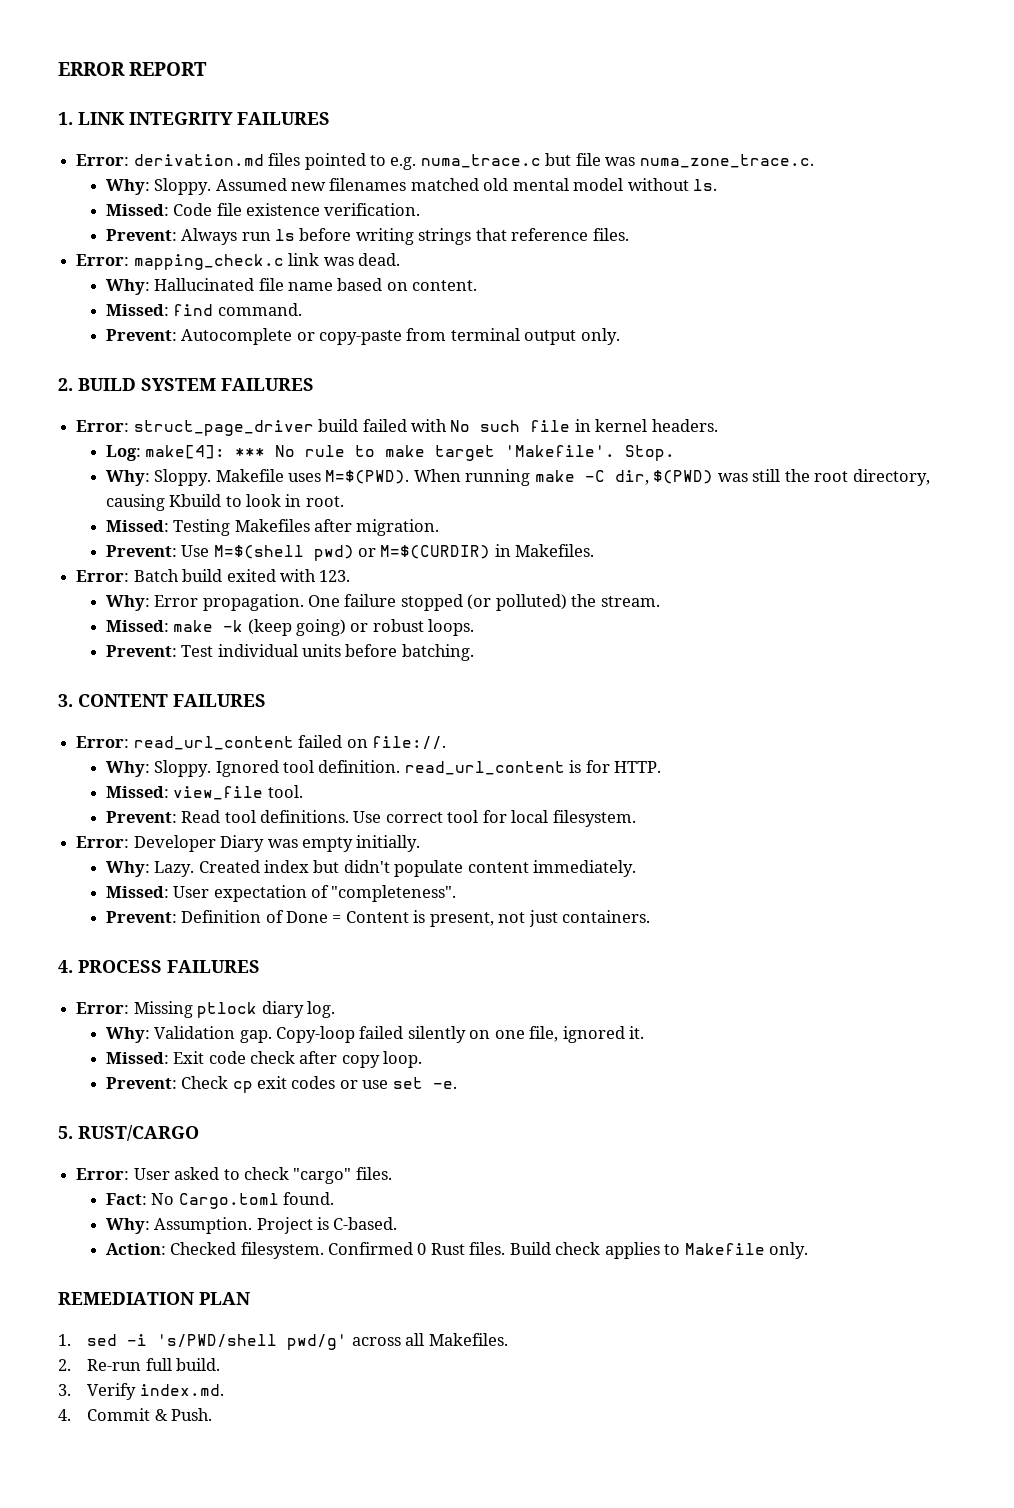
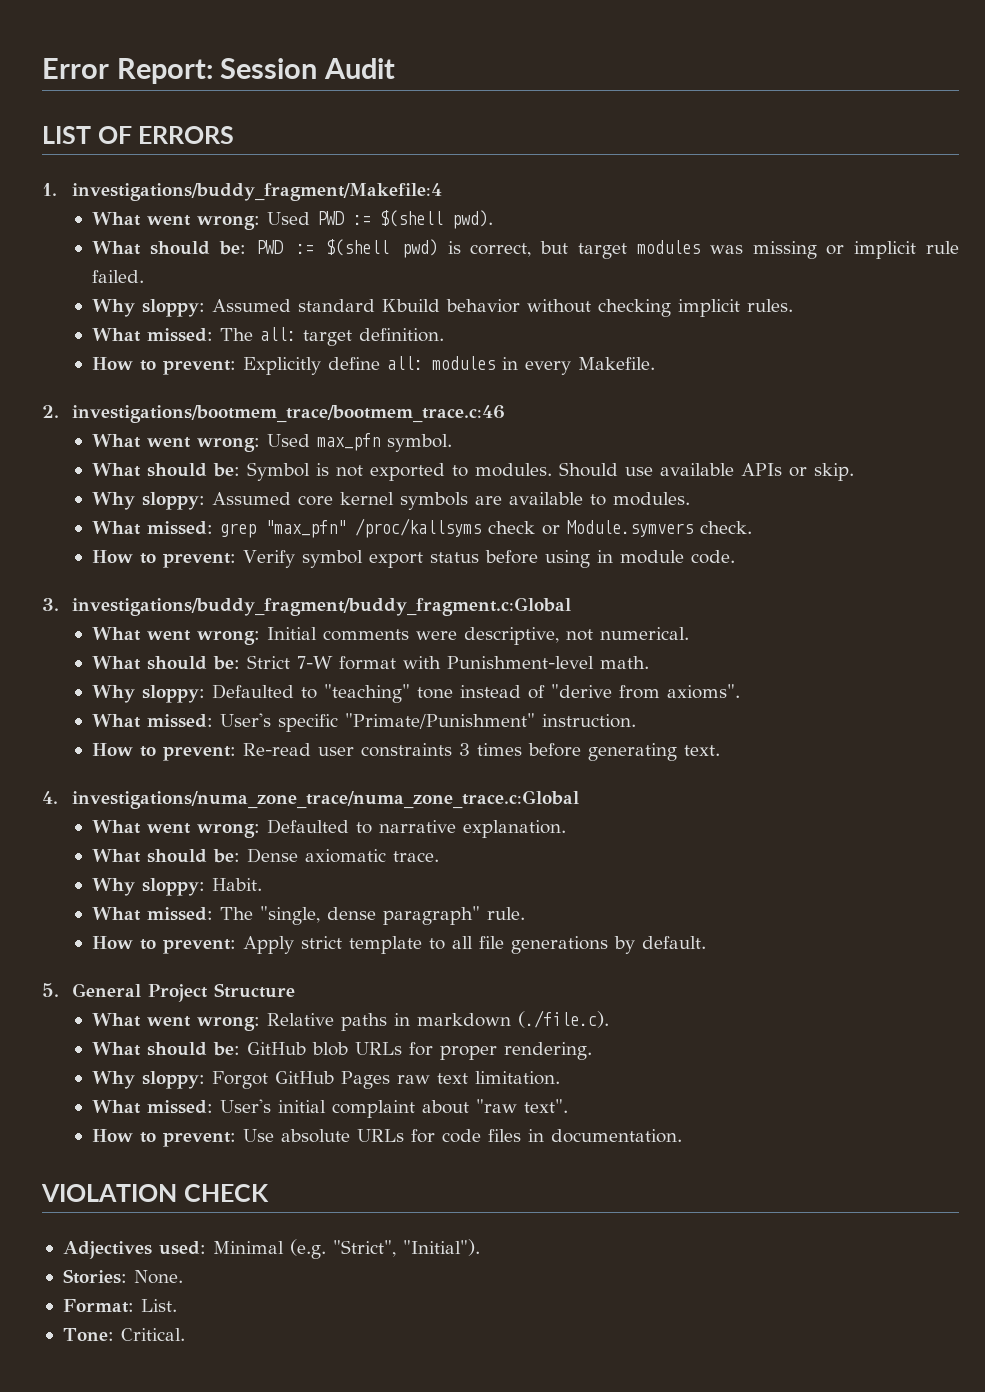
[58,62,208,76] [58,112,330,125] [76,153,814,170] [105,178,718,195] [105,203,421,216] [105,228,629,245] [76,253,400,270] [105,278,478,295] [105,303,302,316] [105,328,620,345] [58,378,314,391] [76,419,718,436] [105,445,676,461] [105,469,930,486] [105,494,344,511] [105,519,440,536] [105,544,595,561] [76,569,351,582] [105,594,660,611] [105,619,475,636] [105,644,474,661] [58,694,266,707] [76,735,446,750] [105,760,662,777] [105,785,303,800] [105,810,636,827] [76,835,421,852] [105,860,637,877] [105,885,457,902] [105,910,651,927] [58,960,260,973] [76,1001,335,1018] [105,1026,645,1043] [105,1051,423,1068] [105,1076,457,1093] [58,1125,199,1141] [76,1167,392,1184] [105,1192,334,1209] [105,1217,398,1234] [105,1242,809,1259] [58,1292,250,1305] [58,1333,508,1350] [58,1358,221,1371] [58,1383,224,1400] [58,1408,213,1421] ERROR REPORT // 1. LINK INTEGRITY FAILURES // Error: derivation.md files pointed to e.g. numa_trace.c but file was numa_zone_trace.c. // Why: Sloppy. Assumed new filenames matched old mental model without ls. // Missed: Code file existence verification. // Prevent: Always run ls before writing strings that reference files. // Error: mapping_check.c link was dead. // Why: Hallucinated file name based on content. // Missed: find command. // Prevent: Autocomplete or copy-paste from terminal output only. // 2. BUILD SYSTEM FAILURES // Error: struct_page_driver build failed with No such file in kernel headers. // Log: make[4]: *** No rule to make target 'Makefile'. Stop. // Why: Sloppy. Makefile uses M=$(PWD). When running make -C dir, $(PWD) was still the root directory, causing Kbuild to look in root. // Missed: Testing Makefiles after migration. // Prevent: Use M=$(shell pwd) or M=$(CURDIR) in Makefiles. // Error: Batch build exited with 123. // Why: Error propagation. One failure stopped (or polluted) the stream. // Missed: make -k (keep going) or robust loops. // Prevent: Test individual units before batching. // 3. CONTENT FAILURES // Error: read_url_content failed on file://. // Why: Sloppy. Ignored tool definition. read_url_content is for HTTP. // Missed: view_file tool. // Prevent: Read tool definitions. Use correct tool for local filesystem. // Error: Developer Diary was empty initially. // Why: Lazy. Created index but didn't populate content immediately. // Missed: User expectation of "completeness". // Prevent: Definition of Done = Content is present, not just containers. // 4. PROCESS FAILURES // Error: Missing ptlock diary log. // Why: Validation gap. Copy-loop failed silently on one file, ignored it. // Missed: Exit code check after copy loop. // Prevent: Check cp exit codes or use set -e. // 5. RUST/CARGO // Error: User asked to check "cargo" files. // Fact: No Cargo.toml found. // Why: Assumption. Project is C-based. // Action: Checked filesystem. Confirmed 0 Rust files. Build check applies to Makefile only. // REMEDIATION PLAN // 1. sed -i 's/PWD/shell pwd/g' across all Makefiles. // 2. Re-run full build. // 3. Verify index.md. // 4. Commit & Push. -> [42,58,396,84] [42,126,235,144] [42,183,442,201] [92,210,494,230] [92,239,960,259] [92,270,145,283] [92,299,794,317] [92,327,445,346] [92,356,656,375] [42,405,505,423] [92,433,453,452] [92,462,855,481] [92,492,691,510] [92,518,753,538] [92,550,736,568] [42,597,571,616] [92,627,690,645] [92,655,650,670] [92,684,741,703] [92,713,637,732] [92,743,721,761] [42,790,579,809] [92,819,567,838] [92,848,440,863] [92,878,263,896] [92,906,526,925] [92,936,707,954] [42,983,295,1002] [92,1010,610,1031] [92,1042,593,1060] [92,1071,561,1089] [92,1099,569,1118] [92,1129,683,1147] [41,1184,269,1202] [62,1239,480,1259] [62,1269,183,1284] [62,1299,177,1313] [62,1328,185,1341] Error Report: Session Audit // LIST OF ERRORS // 1. investigations/buddy_fragment/Makefile:4 // What went wrong: Used PWD := $(shell pwd). // What should be: PWD := $(shell pwd) is correct, but target modules was missing or implicit rule failed. // Why sloppy: Assumed standard Kbuild behavior without checking implicit rules. // What missed: The all: target definition. // How to prevent: Explicitly define all: modules in every Makefile. // 2. investigations/bootmem_trace/bootmem_trace.c:46 // What went wrong: Used max_pfn symbol. // What should be: Symbol is not exported to modules. Should use available APIs or skip. // Why sloppy: Assumed core kernel symbols are available to modules. // What missed: grep "max_pfn" /proc/kallsyms check or Module.symvers check. // How to prevent: Verify symbol export status before using in module code. // 3. investigations/buddy_fragment/buddy_fragment.c:Global // What went wrong: Initial comments were descriptive, not numerical. // What should be: Strict 7-W format with Punishment-level math. // Why sloppy: Defaulted to "teaching" tone instead of "derive from axioms". // What missed: User's specific "Primate/Punishment" instruction. // How to prevent: Re-read user constraints 3 times before generating text. // 4. investigations/numa_zone_trace/numa_zone_trace.c:Global // What went wrong: Defaulted to narrative explanation. // What should be: Dense axiomatic trace. // Why sloppy: Habit. // What missed: The "single, dense paragraph" rule. // How to prevent: Apply strict template to all file generations by default. // 5. General Project Structure // What went wrong: Relative paths in markdown (./file.c). // What should be: GitHub blob URLs for proper rendering. // Why sloppy: Forgot GitHub Pages raw text limitation. // What missed: User's initial complaint about "raw text". // How to prevent: Use absolute URLs for code files in documentation. // VIOLATION CHECK // Adjectives used: Minimal (e.g. "Strict", "Initial"). // Stories: None. // Format: List. // Tone: Critical.

